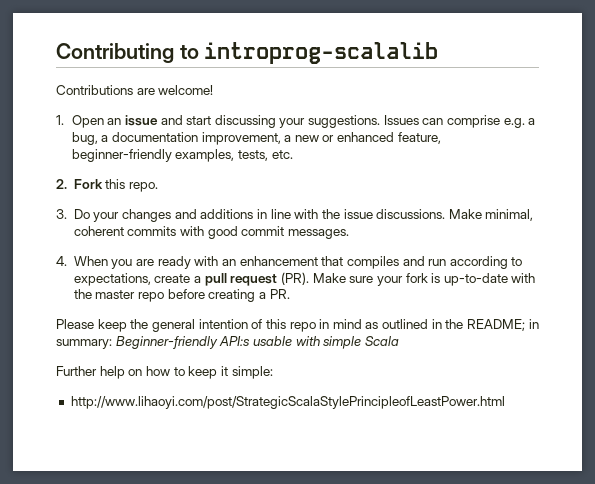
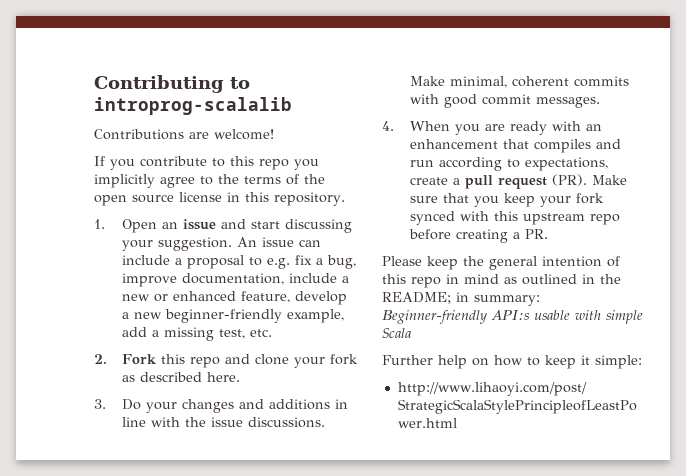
(214, 90) none -> [94,156,319,170] [94,174,325,188] [94,192,345,206] // If you contribute to this repo you implicitly agree to the terms of the open source license in this repository.
[308,115,536,128] [71,132,281,145] suggestions. Issues can comprise e.g. a bug, a documentation improvement, -> [157,237,321,251] [121,255,356,269] [121,273,337,287] suggestion. An issue can include a proposal to e.g. fix a bug, improve documentation, include
[71,149,293,162] [56,179,159,192] beginner-friendly examples, tests, etc. // 2. Fork this repo. -> [294,291,347,305] [121,309,344,323] [121,327,272,341] [94,354,358,368] [121,372,240,382] develop a new beginner-friendly example, add a missing test, etc. // 2. Fork this repo and clone your fork as described here.
[376,273,536,286] [73,289,136,299] your fork is up-to-date with the master -> [442,193,604,207] [409,211,585,225] that you keep your fork synced with this upstream

